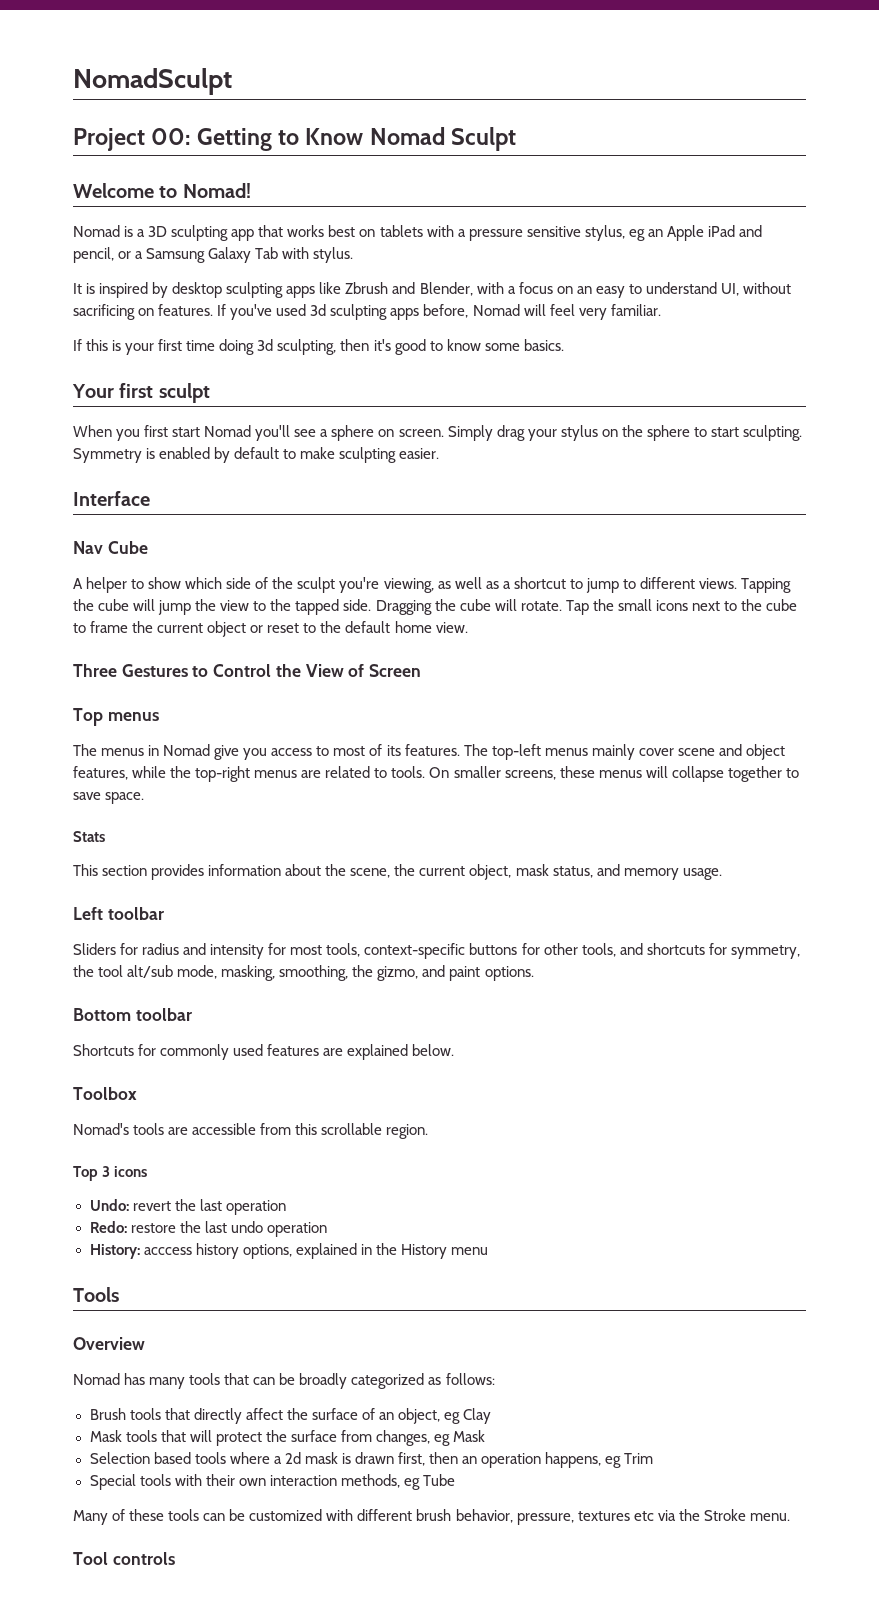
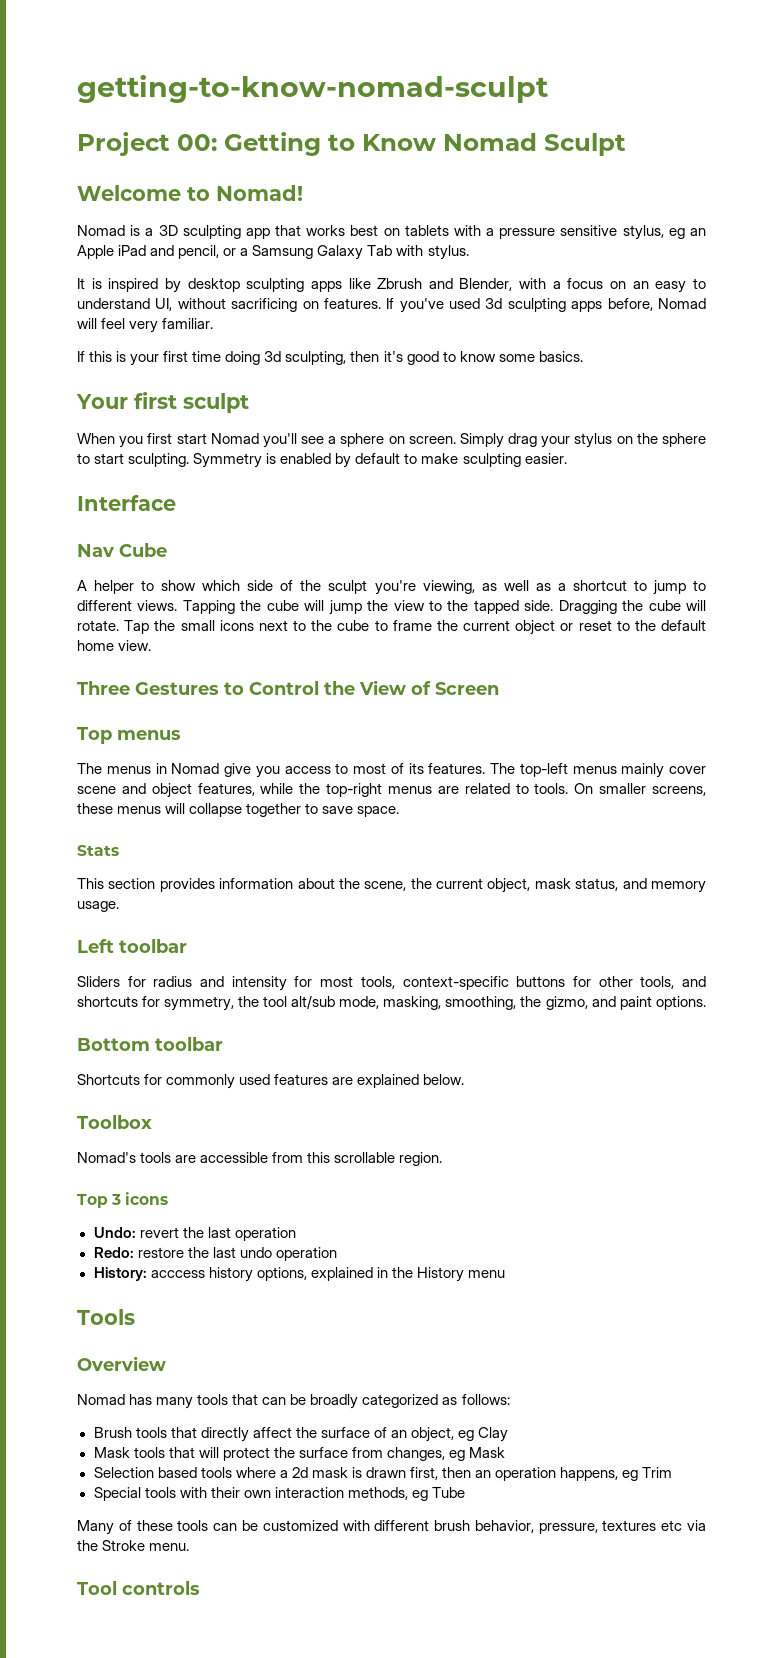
[73,68,232,95] NomadSculpt -> [77,75,548,103] getting-to-know-nomad-sculpt

